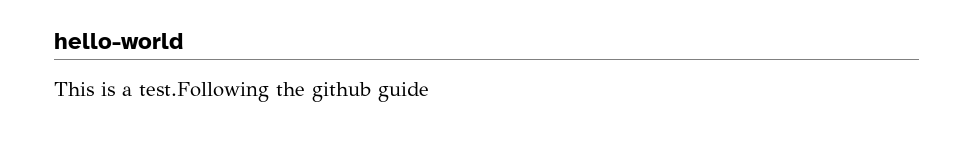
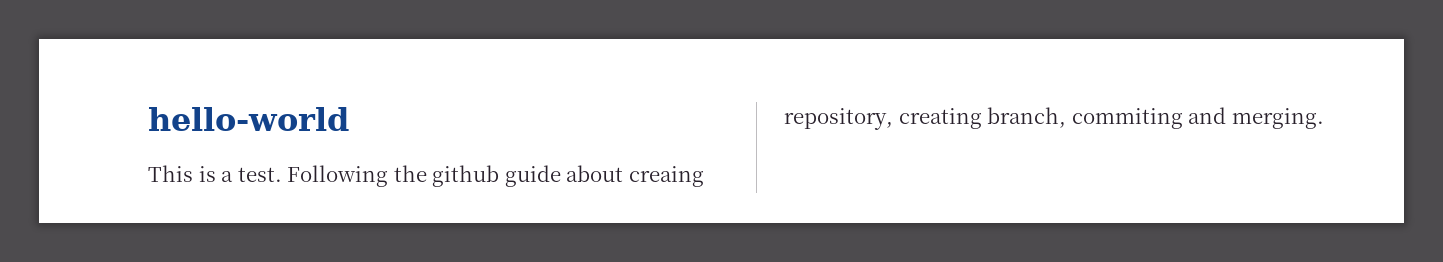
[139,82,269,102] test.Following -> [237,165,389,187] test. Following
(429, 92) none -> [566,165,704,187] [784,107,1324,130] about creaing repository, creating branch, commiting and merging.

